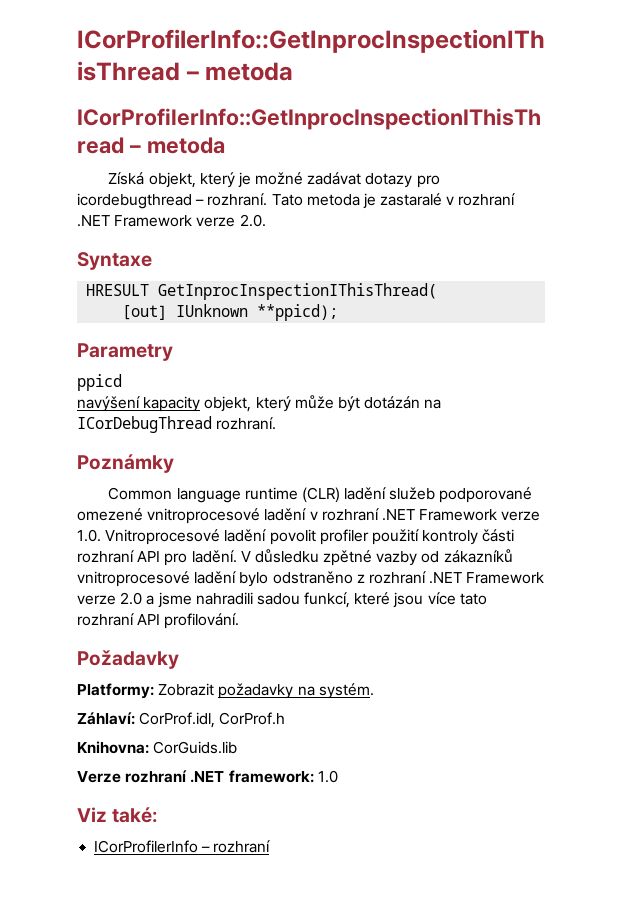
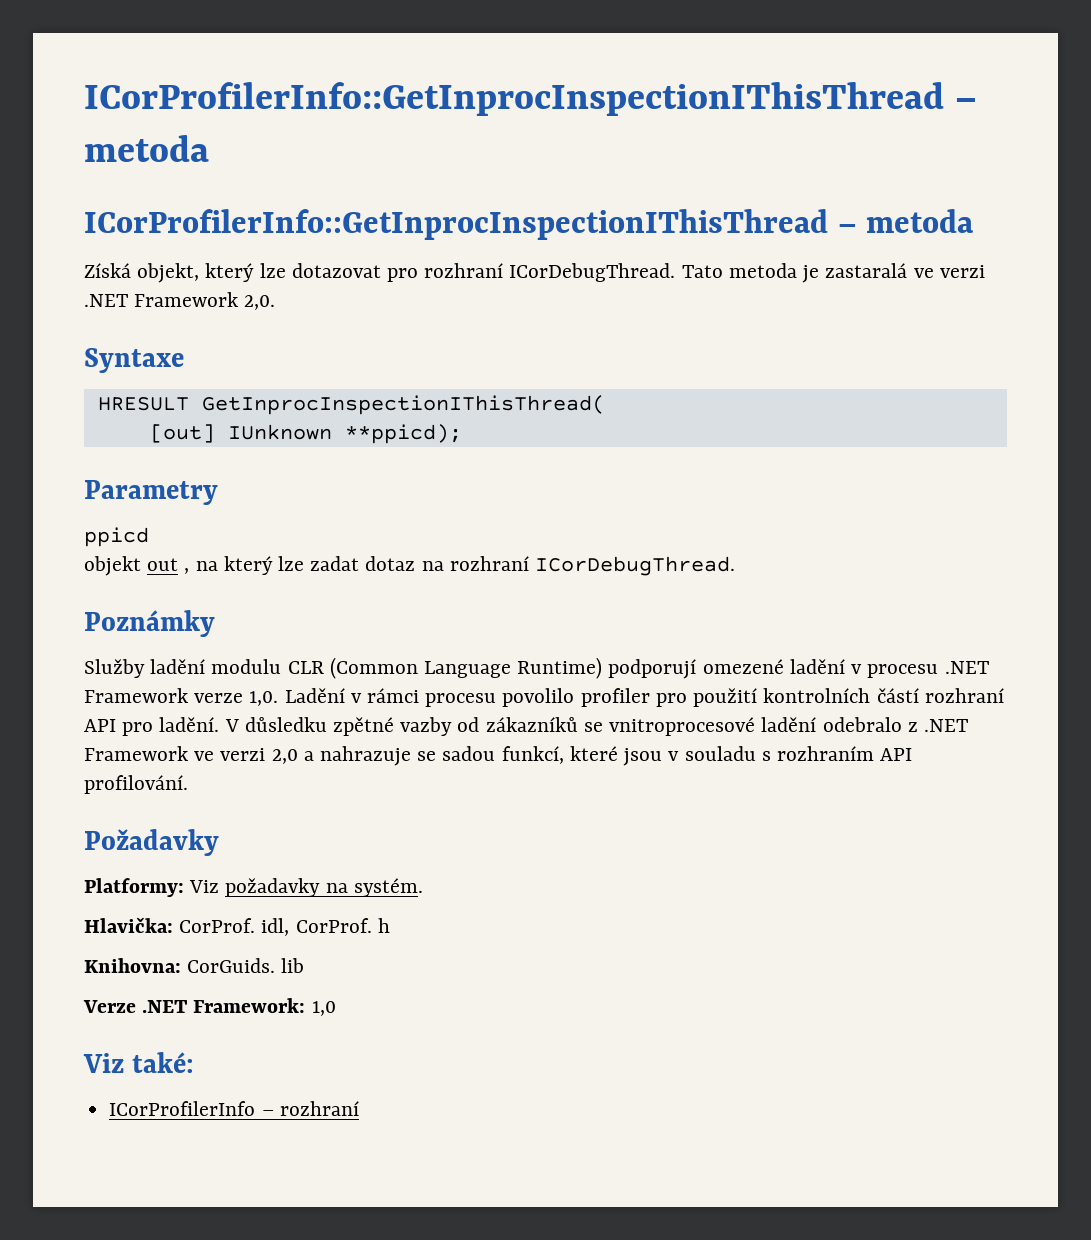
[237,172,440,188] [77,193,516,209] [77,214,266,227] je možné zadávat dotazy pro icordebugthread – rozhraní. Tato metoda je zastaralé v rozhraní .NET Framework verze 2.0. -> [259,263,985,283] [84,292,276,310] lze dotazovat pro rozhraní ICorDebugThread. Tato metoda je zastaralá ve verzi .NET Framework 2,0.
[77,395,442,412] [77,416,277,433] [77,454,174,473] [108,487,533,503] [77,508,261,524] navýšení kapacity objekt, který může být dotázán na ICorDebugThread rozhraní. // Poznámky // Common language runtime (CLR) ladění služeb podporované omezené vnitroprocesové -> [84,556,736,576] [84,610,215,637] [84,657,784,679] objekt out , na který lze zadat dotaz na rozhraní ICorDebugThread. // Poznámky // Služby ladění modulu CLR (Common Language Runtime) podporují omezené
[321,508,541,521] [77,529,515,545] rozhraní .NET Framework verze 1.0. Vnitroprocesové ladění povolit profiler použití kontroly části -> [867,661,989,678] [84,688,919,707] procesu .NET Framework verze 1,0. Ladění v rámci procesu povolilo profiler pro použití kontrolních částí
[77,571,545,587] [77,592,487,608] [77,613,134,626] vnitroprocesové ladění bylo odstraněno z rozhraní .NET Framework verze 2.0 a jsme nahradili sadou funkcí, které jsou více tato rozhraní -> [583,717,968,736] [84,746,874,766] se vnitroprocesové ladění odebralo z .NET Framework ve verzi 2,0 a nahrazuje se sadou funkcí, které jsou v souladu s rozhraním
[158,683,215,696] Zobrazit -> [189,880,220,893] Viz
[77,712,286,728] Záhlaví: CorProf.idl, CorProf.h -> [84,917,390,936] Hlavička: CorProf. idl, CorProf. h
[153,741,238,754] CorGuids.lib -> [187,958,305,973] CorGuids. lib
[125,770,338,783] rozhraní .NET framework: 1.0 -> [142,998,336,1016] .NET Framework: 1,0

